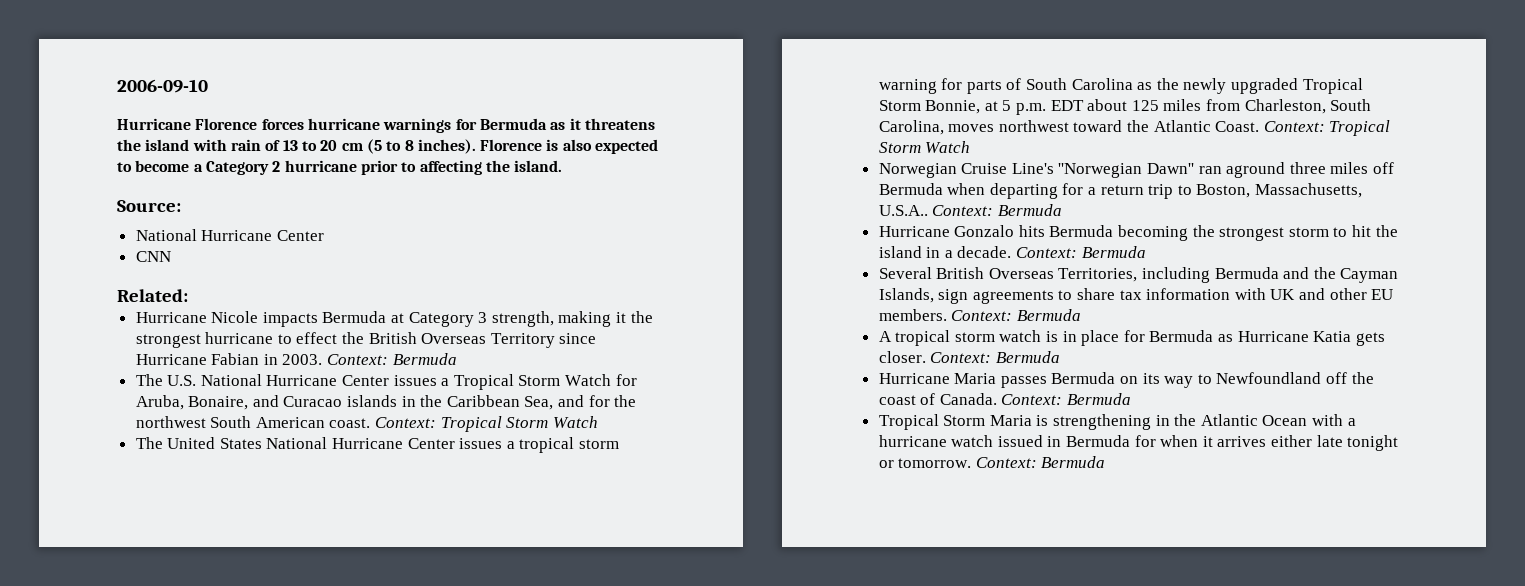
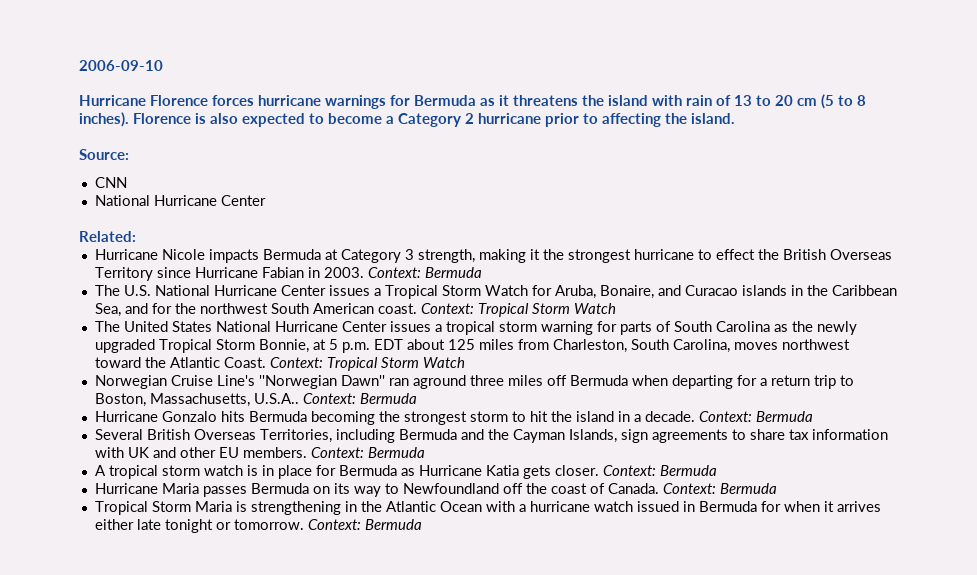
[135,229,324,241] [135,251,171,262] // National Hurricane Center // CNN -> [94,177,127,188] [94,195,266,206] // CNN // National Hurricane Center

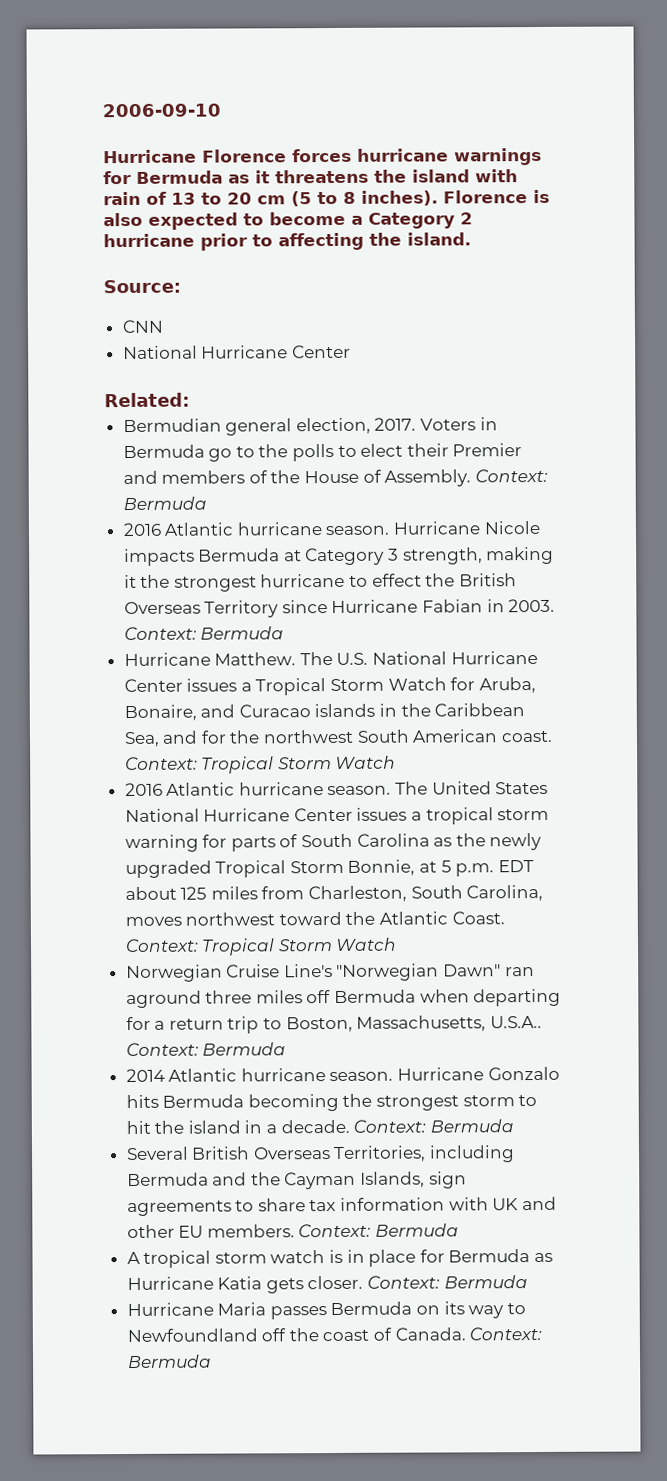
(136, 236) none -> [122,417,498,436] [122,443,523,462] [122,468,548,487] [122,496,207,511] [122,522,390,537] Bermudian general election, 2017. Voters in Bermuda go to the polls to elect their Premier and members of the House of Assembly. Context: Bermuda // 2016 Atlantic hurricane season.
(482, 272) none -> [123,652,297,667] Hurricane Matthew.
(616, 308) none -> [124,782,392,797] 2016 Atlantic hurricane season.
[258,375,385,389] ''Norwegian Dawn'' -> [336,963,502,981] "Norwegian Dawn"
(417, 398) none -> [125,1068,394,1083] 2014 Atlantic hurricane season.
[94,501,881,515] [94,519,422,533] // Tropical Storm Maria is strengthening in the Atlantic Ocean with a hurricane watch issued in Bermuda for when it arrives either late tonight or tomorrow. Context: Bermuda -> (212, 1361) none

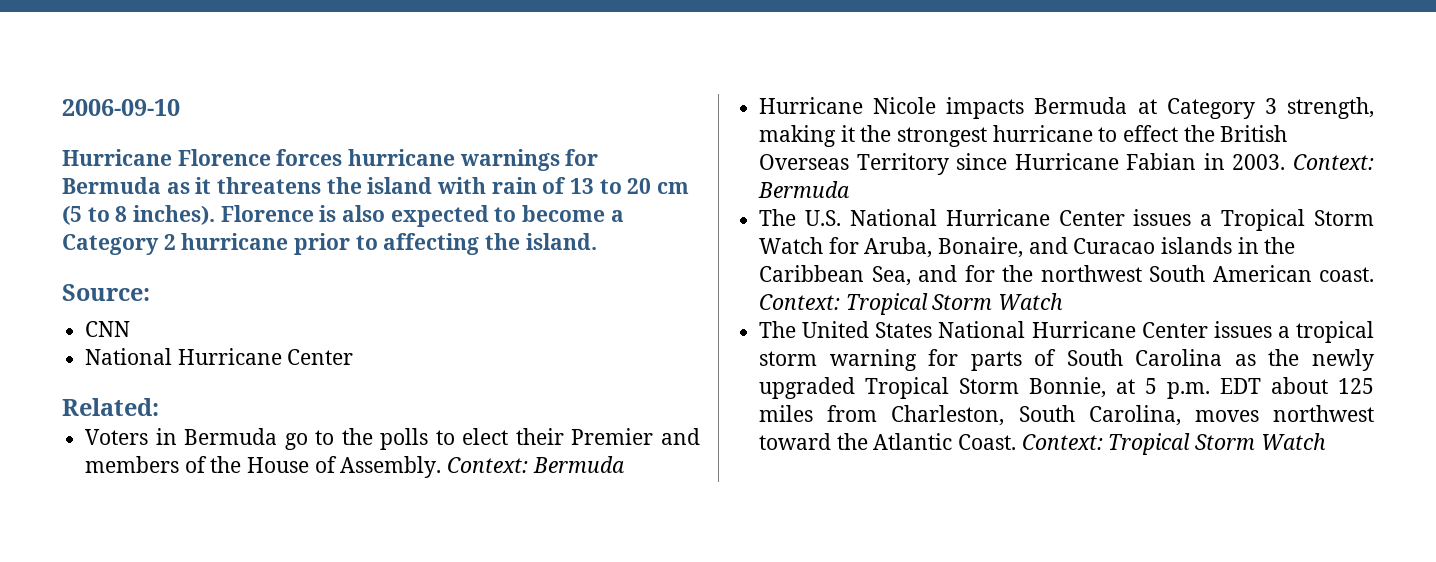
[122,417,417,436] Bermudian general election, 2017. -> (159, 407) none
[122,522,390,537] 2016 Atlantic hurricane season. -> (625, 464) none
[123,652,297,667] Hurricane Matthew. -> (851, 189) none
[124,782,392,797] 2016 Atlantic hurricane season. -> (1064, 301) none
[125,963,535,983] [125,988,562,1009] [125,1015,542,1034] [125,1042,287,1057] [125,1066,560,1083] [125,1093,538,1112] [125,1119,514,1135] [125,1145,516,1163] [126,1171,467,1190] [126,1196,557,1217] [126,1223,460,1239] [126,1249,554,1268] [126,1275,528,1294] [126,1301,526,1320] [126,1326,543,1343] [127,1354,212,1369] // Norwegian Cruise Line's "Norwegian Dawn" ran aground three miles off Bermuda when departing for a return trip to Boston, Massachusetts, U.S.A.. Context: Bermuda // 2014 Atlantic hurricane season. Hurricane Gonzalo hits Bermuda becoming the strongest storm to hit the island in a decade. Context: Bermuda // Several British Overseas Territories, including Bermuda and the Cayman Islands, sign agreements to share tax information with UK and other EU members. Context: Bermuda // A tropical storm watch is in place for Bermuda as Hurricane Katia gets closer. Context: Bermuda // Hurricane Maria passes Bermuda on its way to Newfoundland off the coast of Canada. Context: Bermuda -> (1326, 441) none

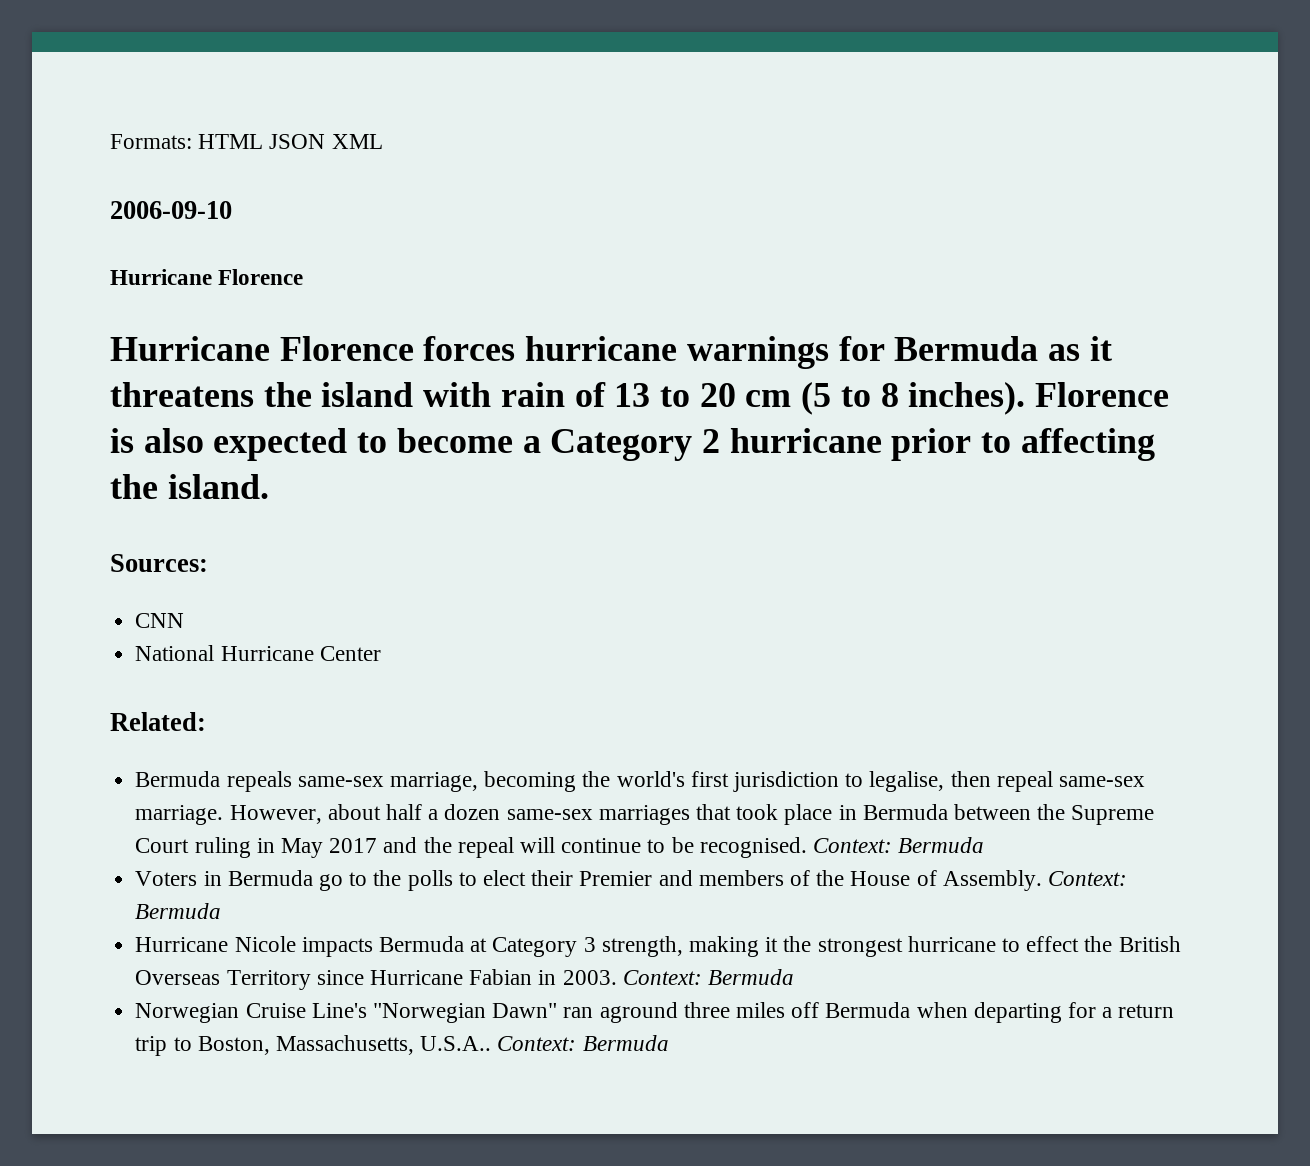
(62, 107) none -> [110,134,383,149] Formats: HTML JSON XML //
(271, 157) none -> [110,336,414,361] // Hurricane Florence
[62,284,150,301] Source: -> [110,554,208,572] Sources:
(159, 407) none -> [135,771,1146,792] [135,804,1155,825] [135,837,985,858] // Bermuda repeals same-sex marriage, becoming the world's first jurisdiction to legalise, then repeal same-sex marriage. However, about half a dozen same-sex marriages that took place in Bermuda between the Supreme Court ruling in May 2017 and the repeal will continue to be recognised. Context: Bermuda
[759,209,1374,231] [759,237,1296,258] [759,265,1374,286] [759,293,1064,315] [759,321,1374,343] [759,349,1374,371] [759,377,1374,399] [759,405,1374,426] [759,433,1326,455] The U.S. National Hurricane Center issues a Tropical Storm Watch for Aruba, Bonaire, and Curacao islands in the Caribbean Sea, and for the northwest South American coast. Context: Tropical Storm Watch // The United States National Hurricane Center issues a tropical storm warning for parts of South Carolina as the newly upgraded Tropical Storm Bonnie, at 5 p.m. EDT about 125 miles from Charleston, South Carolina, moves northwest toward the Atlantic Coast. Context: Tropical Storm Watch -> [135,1002,1175,1023] [135,1035,669,1056] Norwegian Cruise Line's "Norwegian Dawn" ran aground three miles off Bermuda when departing for a return trip to Boston, Massachusetts, U.S.A.. Context: Bermuda

